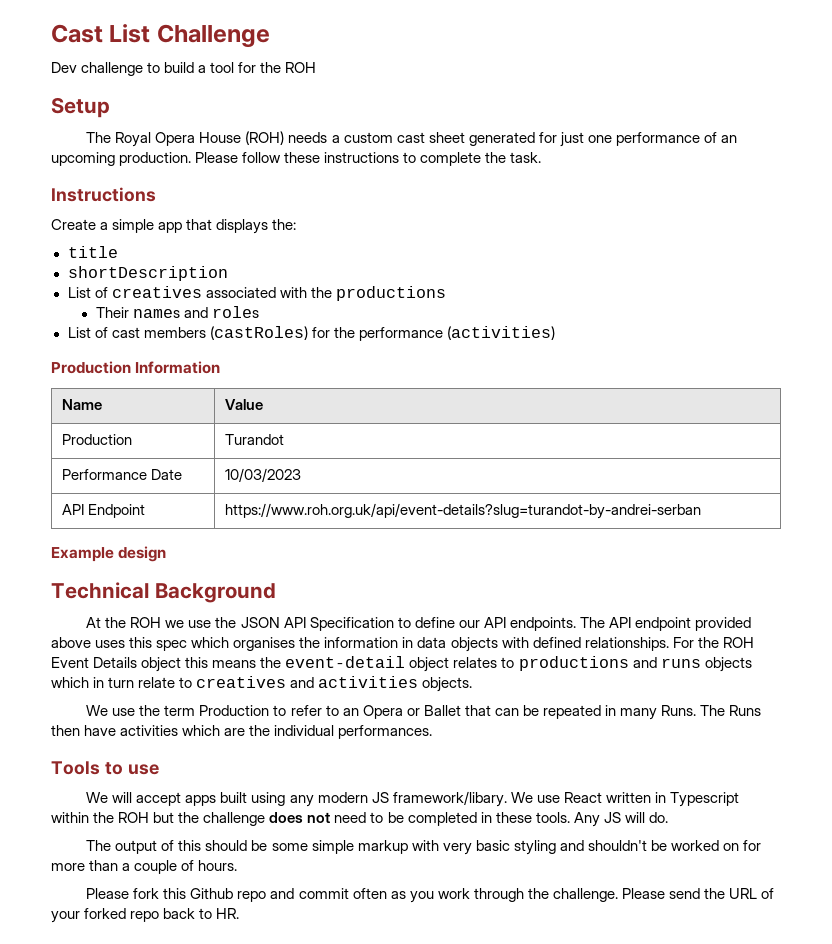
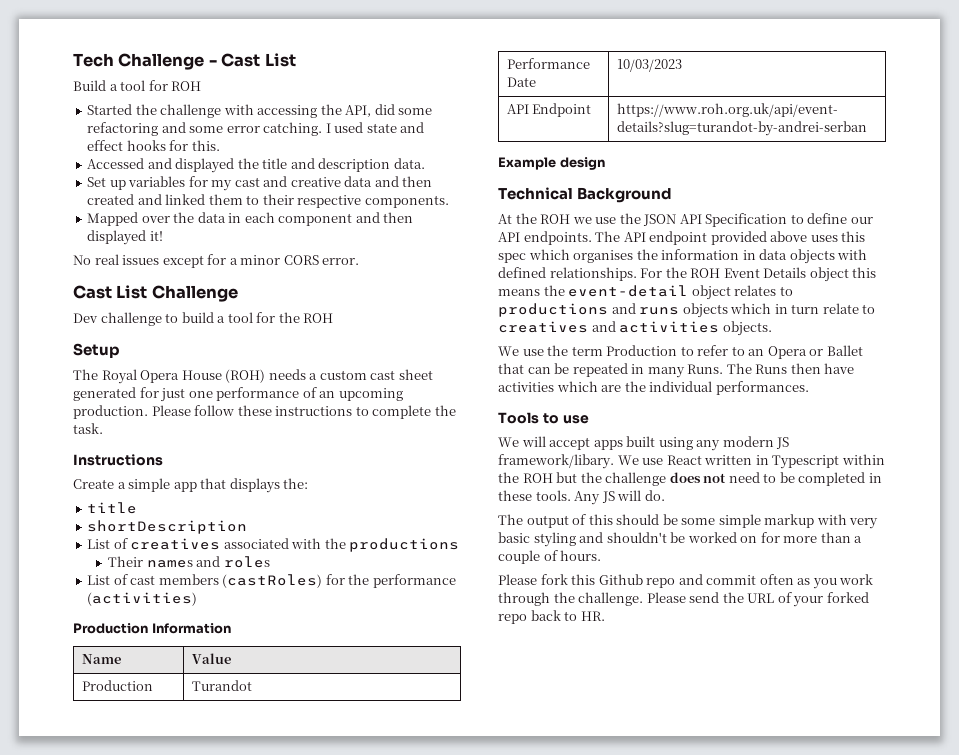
(51, 33) none -> [73,53,296,70] [73,80,202,91] [87,104,433,118] [87,122,425,136] [87,140,220,151] [87,158,425,173] [87,176,433,191] [87,194,449,208] [87,212,414,226] [87,230,163,245] [73,254,360,268] Tech Challenge - Cast List // Build a tool for ROH // Started the challenge with accessing the API, did some refactoring and some error catching. I used state and effect hooks for this. // Accessed and displayed the title and description data. // Set up variables for my cast and creative data and then created and linked them to their respective components. // Mapped over the data in each component and then displayed it! // No real issues except for a minor CORS error. //

